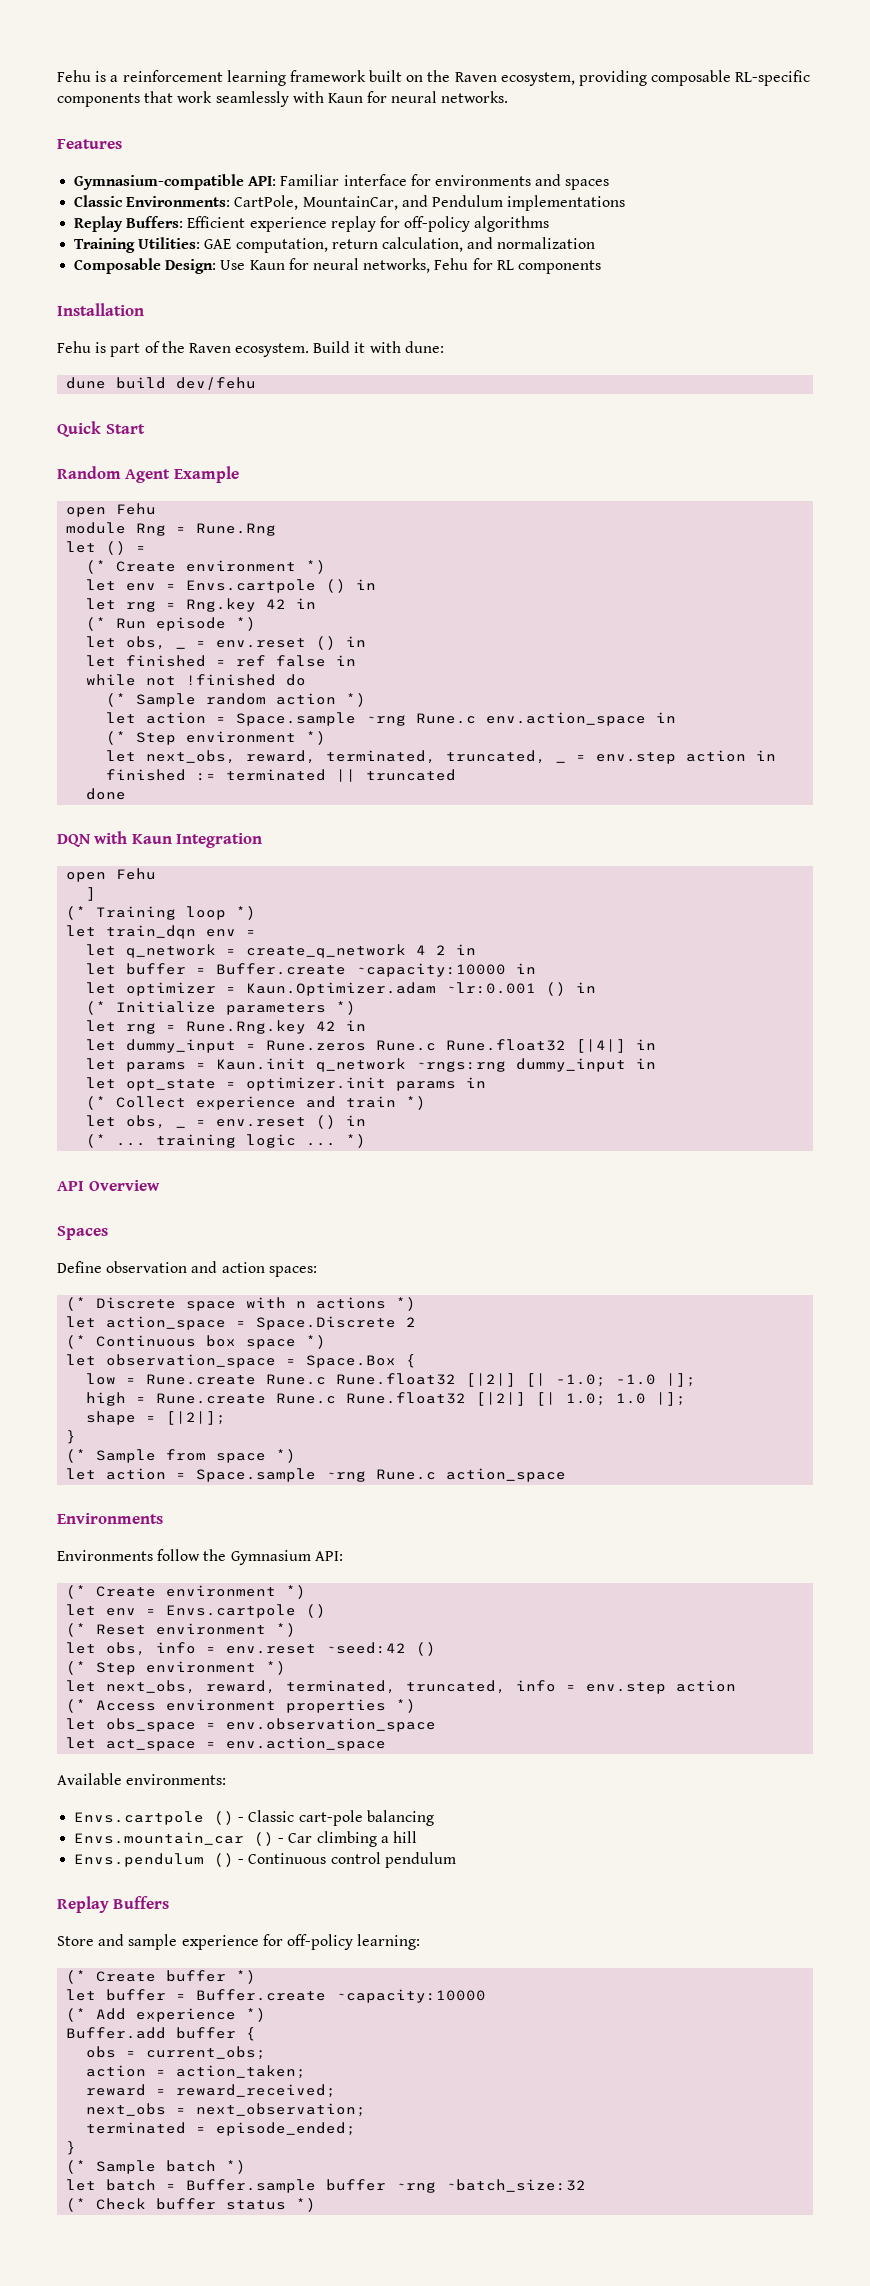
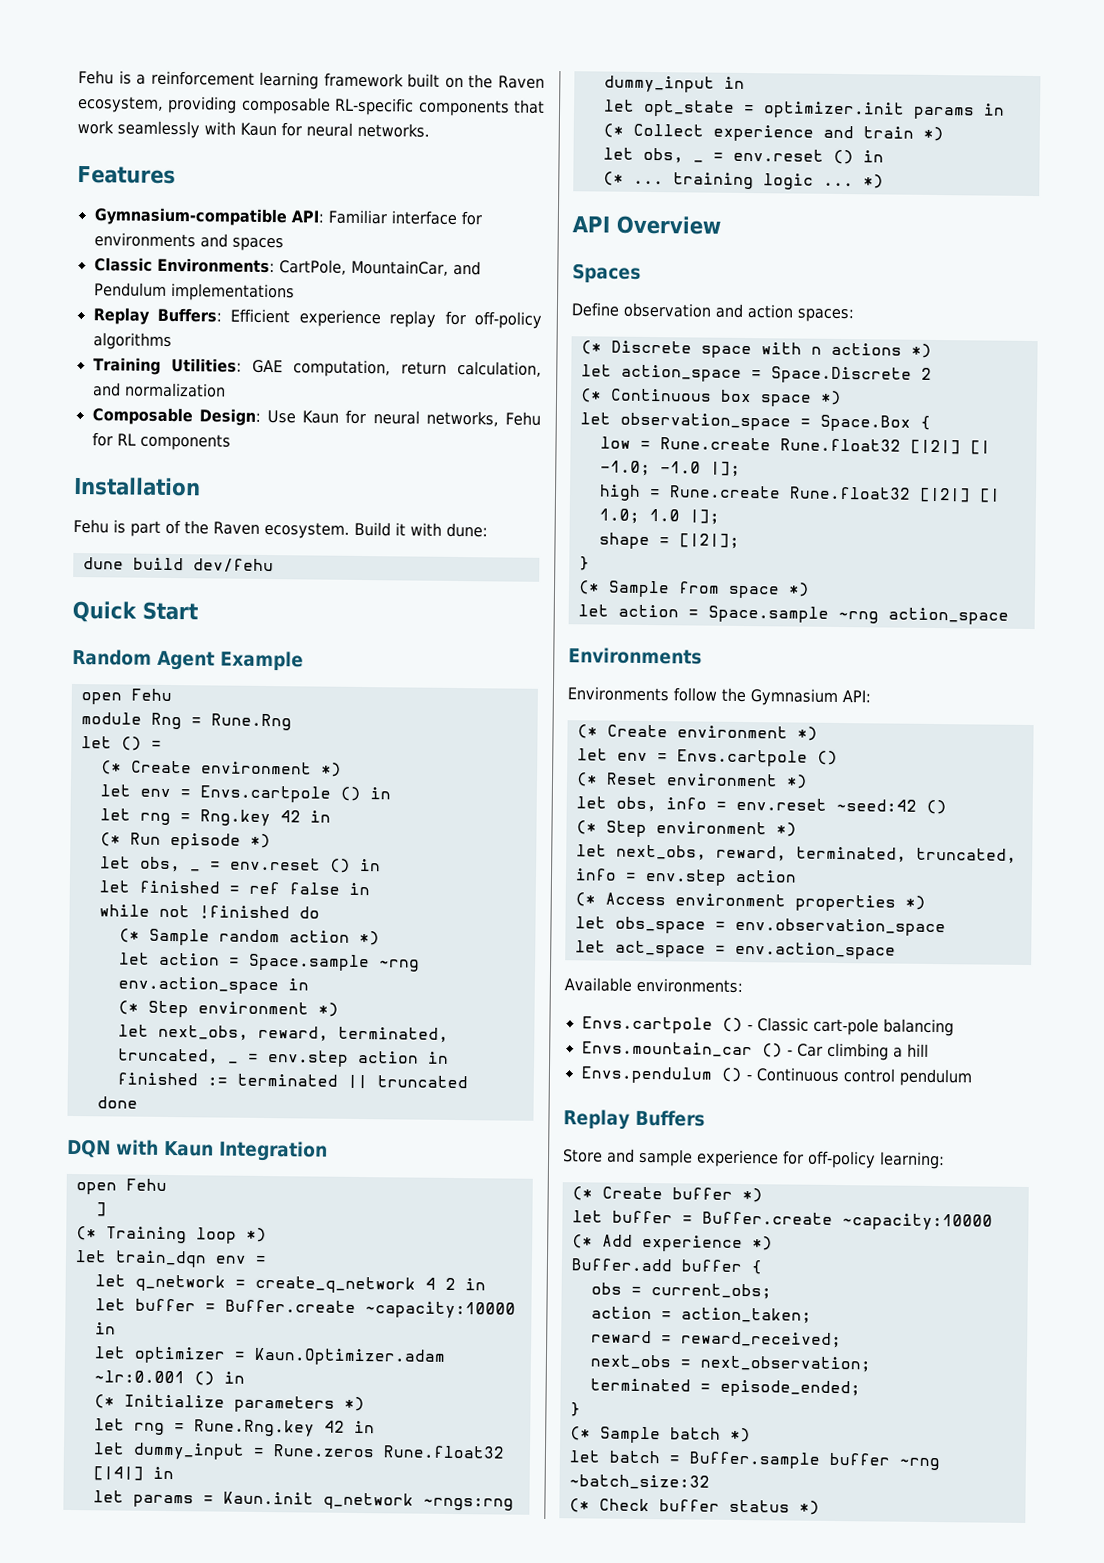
[416,713,477,724] Rune.c -> (420, 965) none
[376,1040,437,1051] Rune.c -> (375, 1451) none
[266,1374,327,1385] Rune.c -> (771, 444) none
[276,1393,337,1404] Rune.c -> (781, 492) none
[376,1469,437,1480] Rune.c -> (879, 617) none

